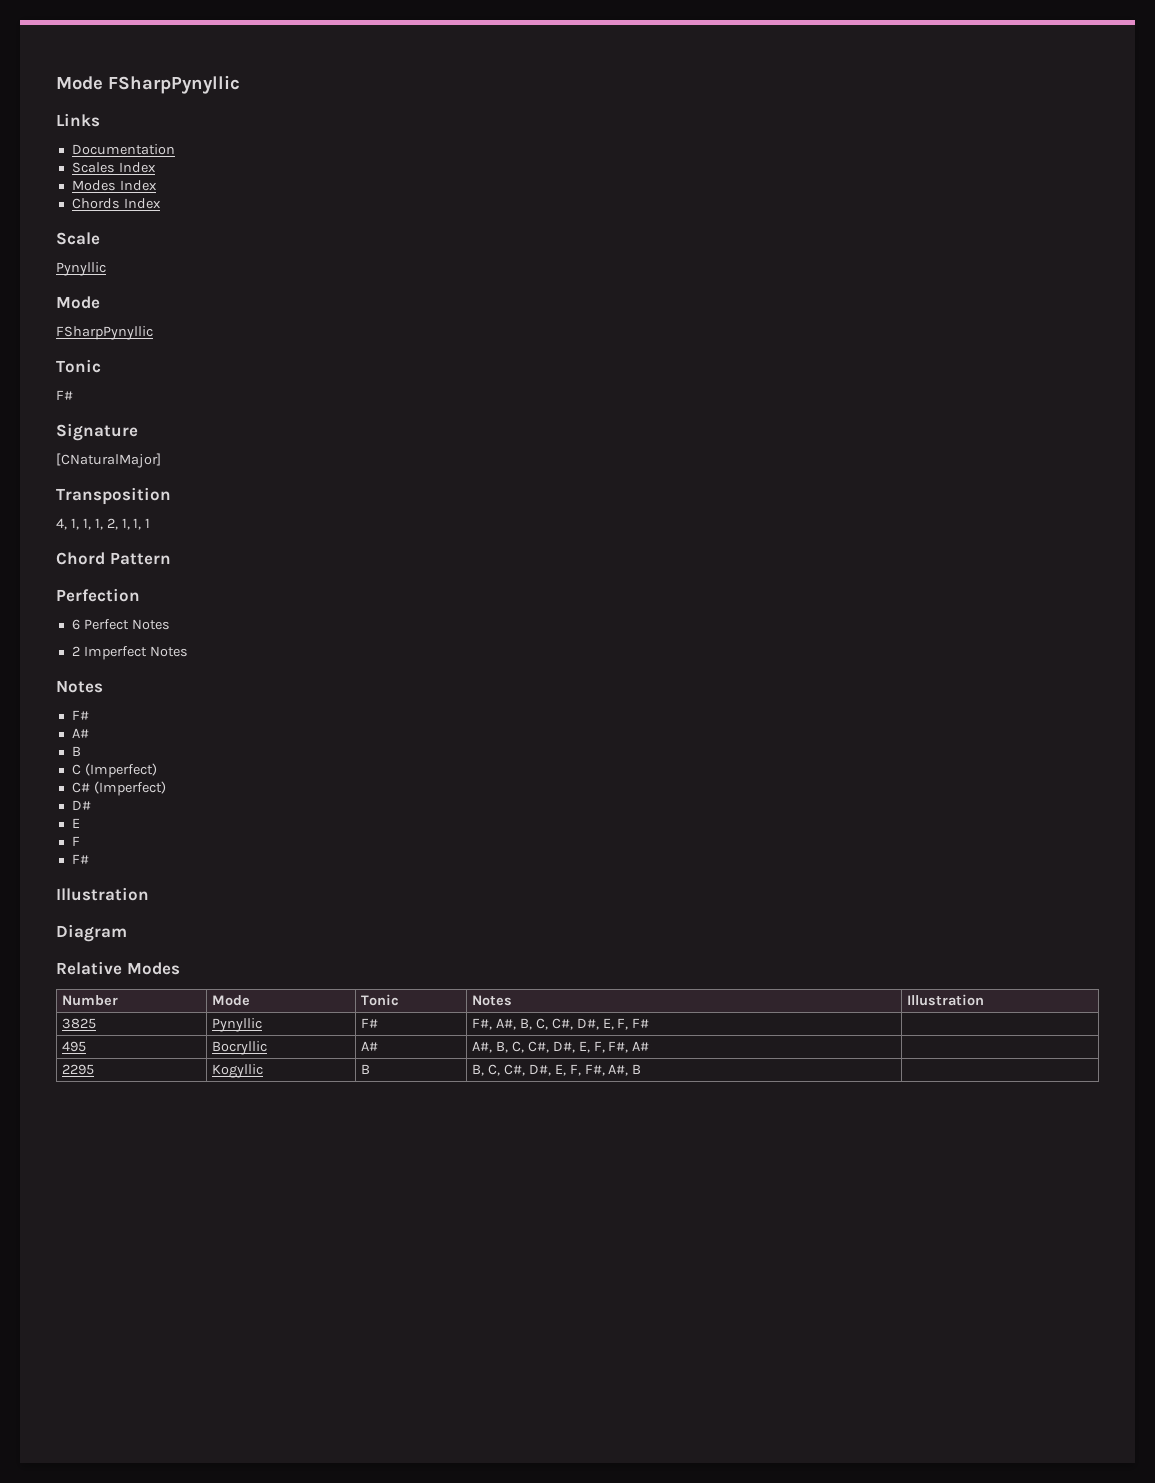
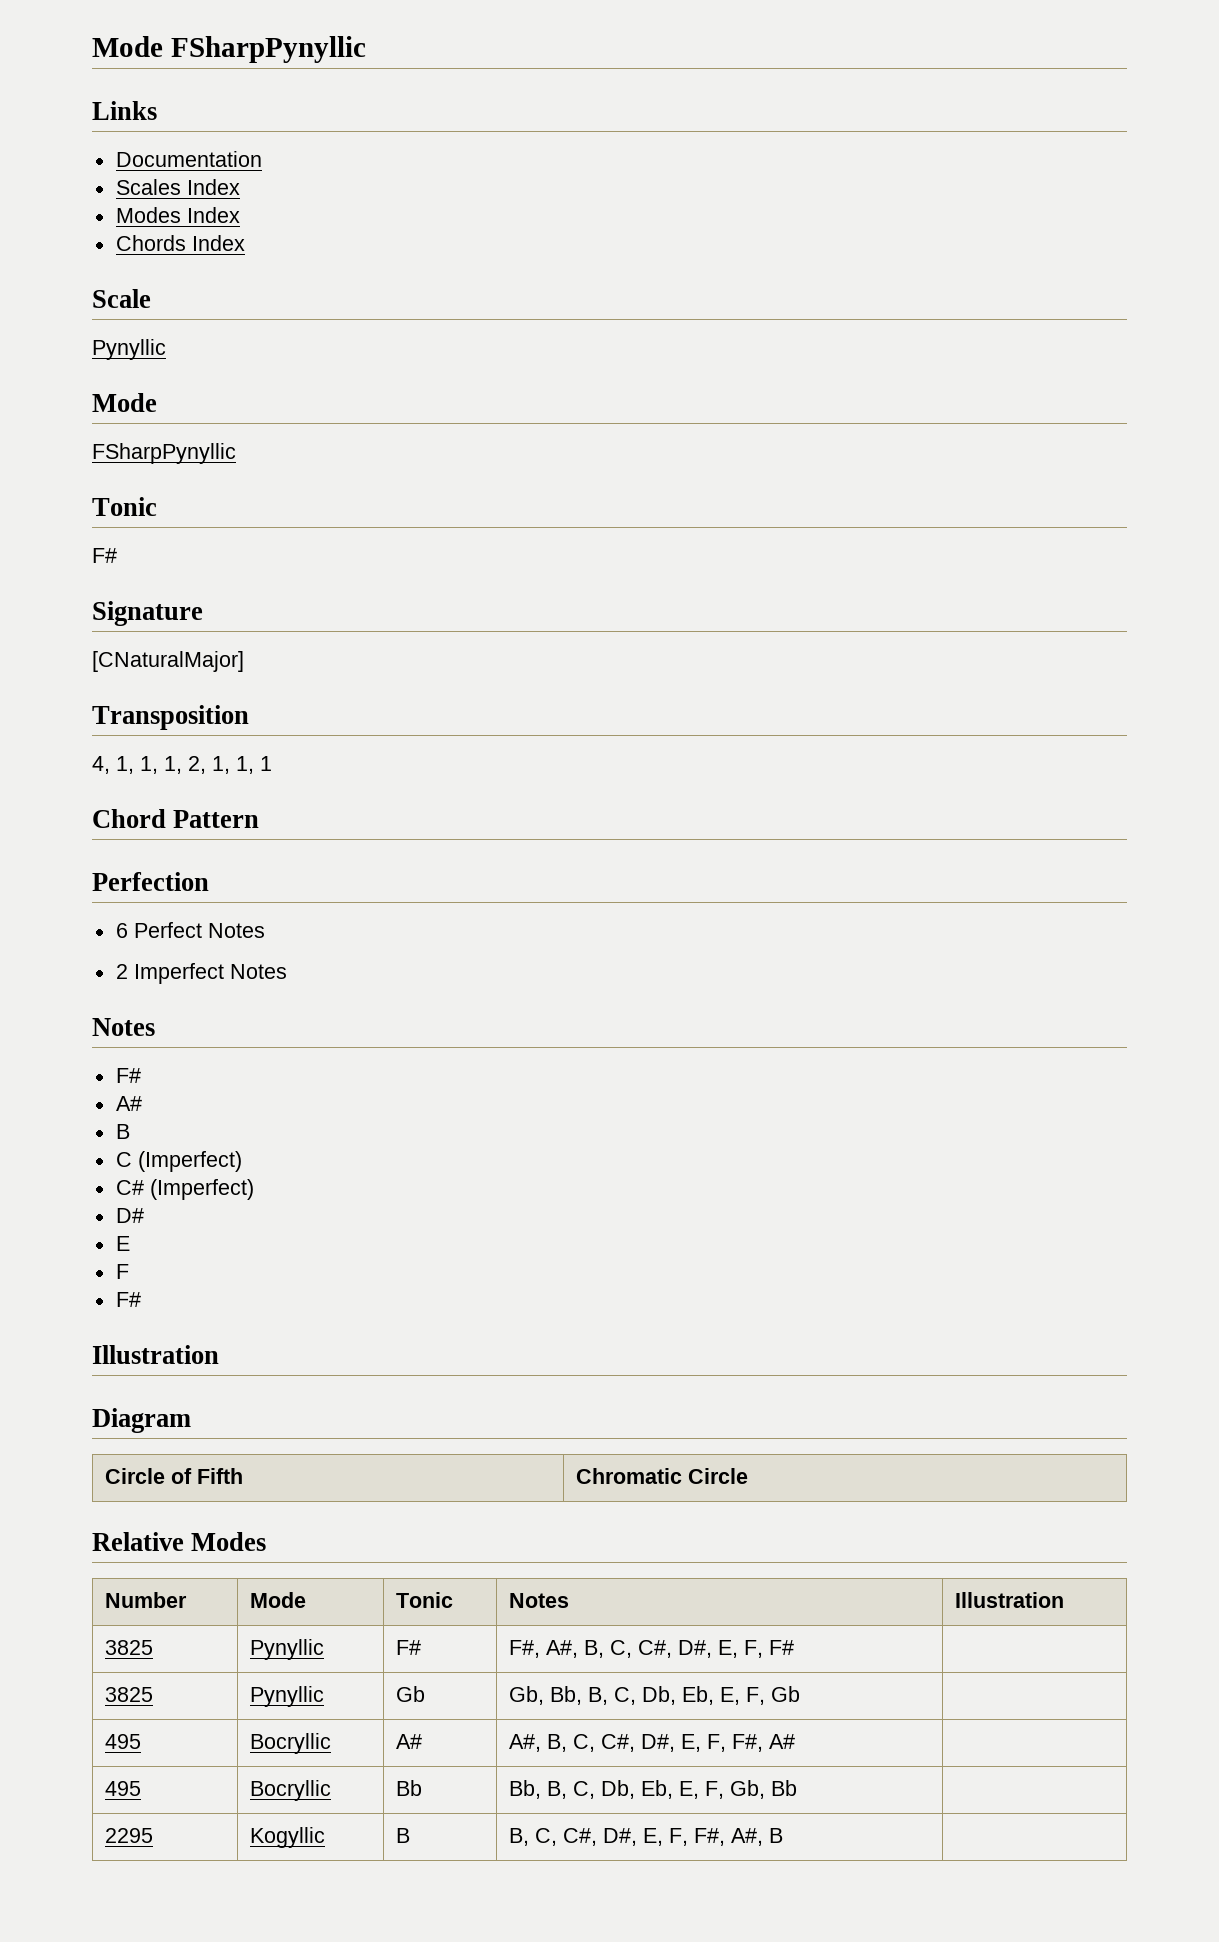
(127, 933) none -> [104,1468,243,1484] [575,1468,748,1484] // Circle of Fifth | Chromatic Circle
(650, 1023) none -> [104,1687,153,1702] [249,1686,324,1707] [395,1686,425,1702] [508,1686,800,1705] // 3825 | Pynyllic | Gb | Gb, Bb, B, C, Db, Eb, E, F, Gb |
(650, 1046) none -> [104,1781,141,1796] [249,1780,331,1801] [395,1780,422,1796] [508,1780,797,1799] // 495 | Bocryllic | Bb | Bb, B, C, Db, Eb, E, F, Gb, Bb |

